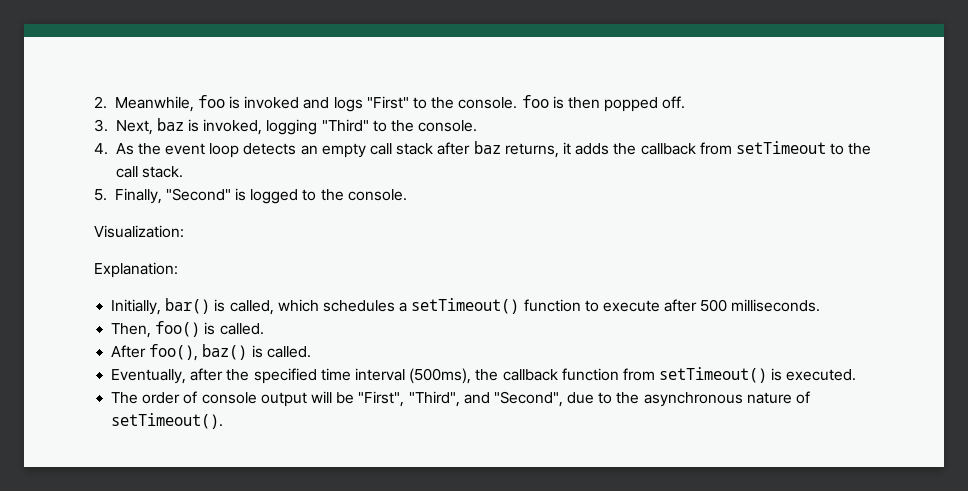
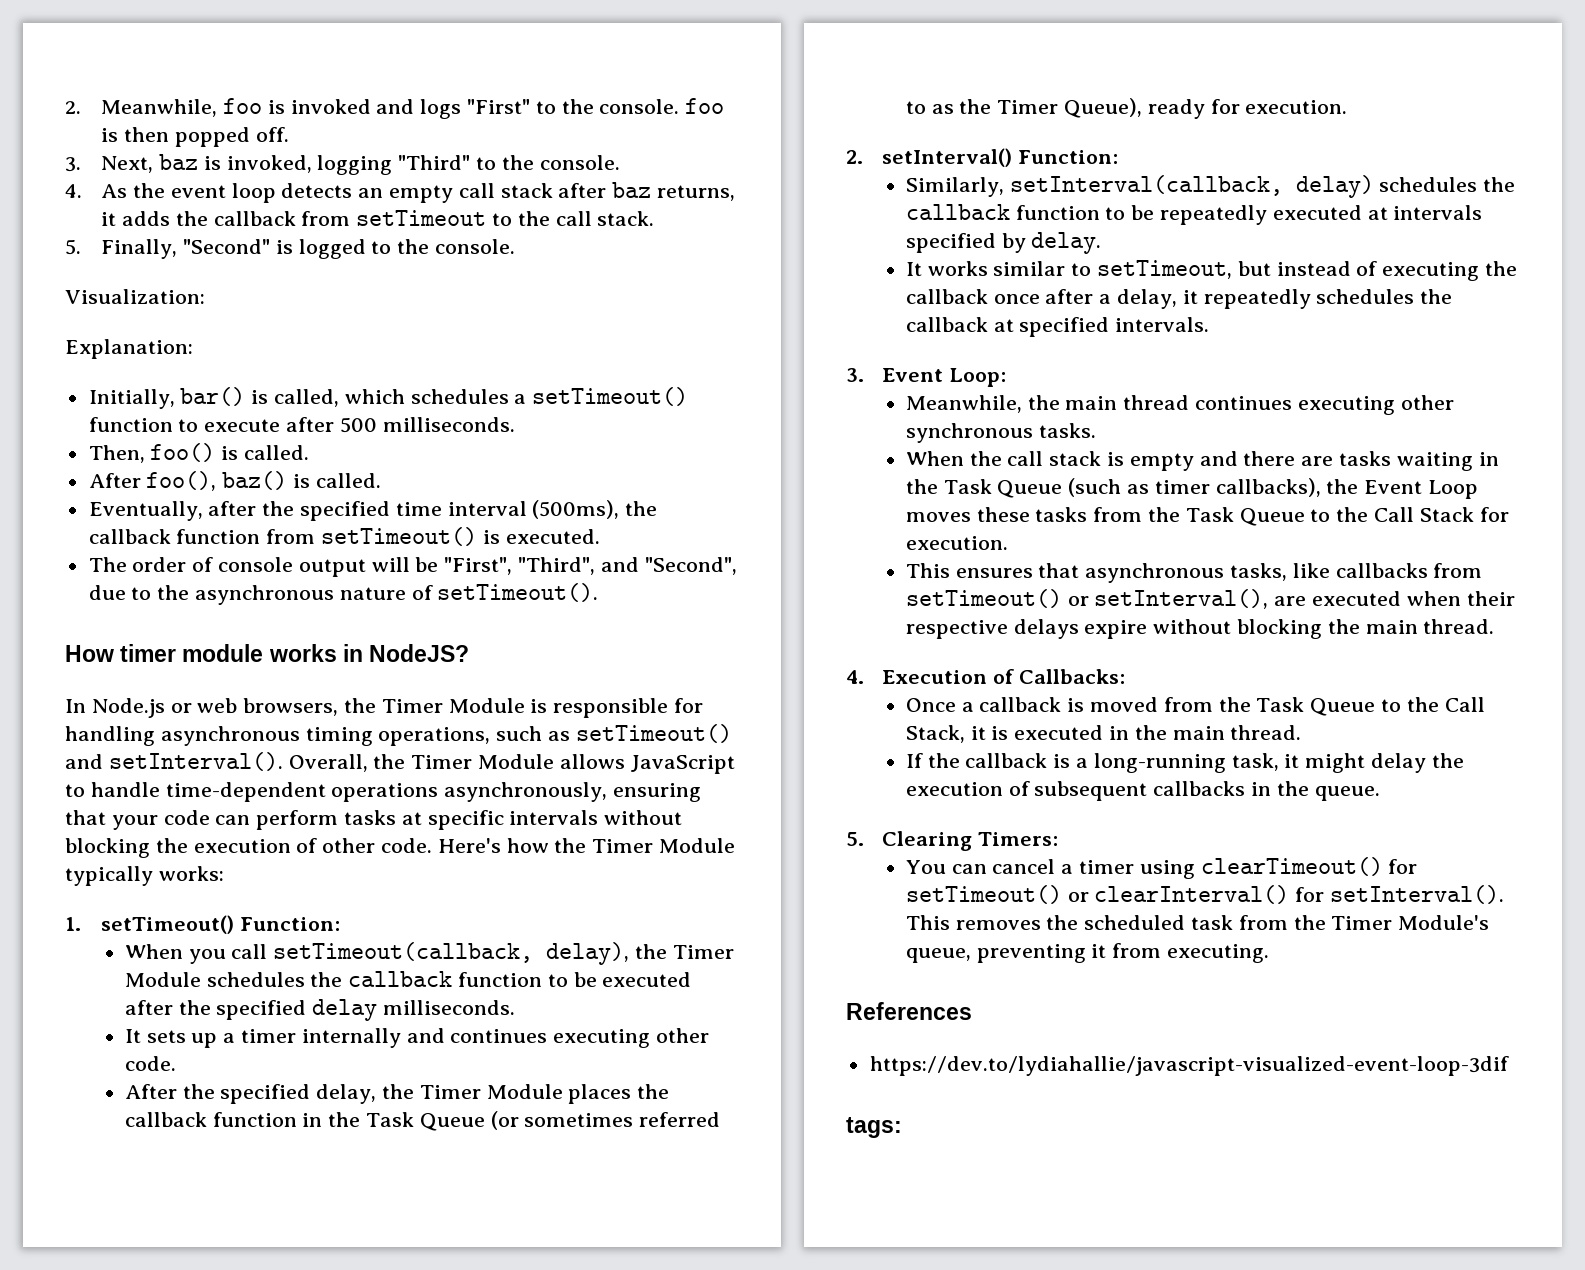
(224, 421) none -> [65,644,470,662] [65,698,704,718] [65,724,732,746] [65,752,735,774] [65,782,702,802] [65,810,683,830] [65,838,736,858] [65,866,224,886] [65,915,341,934] [124,942,734,965] [124,971,692,987] [124,999,516,1021] [124,1028,710,1048] [124,1056,176,1071] [124,1084,670,1104] [124,1111,721,1131] [905,98,1348,119] [846,148,1119,167] [905,175,1516,198] [905,204,1483,225] [905,232,1102,254] [905,260,1518,281] [905,289,1453,309] [905,317,1210,337] [846,368,1007,387] [905,395,1454,415] [905,423,1096,443] [905,451,1499,471] [905,478,1479,499] [905,507,1509,526] [905,536,1008,550] [905,563,1483,583] [905,589,1515,609] [905,619,1495,639] [846,669,1125,684] [905,697,1485,716] [905,725,1302,743] [905,753,1464,773] [905,781,1380,801] [846,831,1059,851] [905,857,1418,879] [905,885,1505,904] [905,915,1490,930] [905,943,1270,963] [846,1002,972,1020] [869,1056,1509,1076] [846,1117,902,1138] // How timer module works in NodeJS? // In Node.js or web browsers, the Timer Module is responsible for handling asynchronous timing operations, such as setTimeout() and setInterval(). Overall, the Timer Module allows JavaScript to handle time-dependent operations asynchronously, ensuring that your code can perform tasks at specific intervals without blocking the execution of other code. Here's how the Timer Module typically works: // 1. setTimeout() Function: // When you call setTimeout(callback, delay), the Timer Module schedules the callback function to be executed after the specified delay milliseconds. // It sets up a timer internally and continues executing other code. // After the specified delay, the Timer Module places the callback function in the Task Queue (or sometimes referred to as the Timer Queue), ready for execution. // 2. setInterval() Function: // Similarly, setInterval(callback, delay) schedules the callback function to be repeatedly executed at intervals specified by delay. // It works similar to setTimeout, but instead of executing the callback once after a delay, it repeatedly schedules the callback at specified intervals. // 3. Event Loop: // Meanwhile, the main thread continues executing other synchronous tasks. // When the call stack is empty and there are tasks waiting in the Task Queue (such as timer callbacks), the Event Loop moves these tasks from the Task Queue to the Call Stack for execution. // This ensures that asynchronous tasks, like callbacks from setTimeout() or setInterval(), are executed when their respective delays expire without blocking the main thread. // 4. Execution of Callbacks: // Once a callback is moved from the Task Queue to the Call Stack, it is executed in the main thread. // If the callback is a long-running task, it might delay the execution of subsequent callbacks in the queue. // 5. Clearing Timers: // You can cancel a timer using clearTimeout() for setTimeout() or clearInterval() for setInterval(). This removes the scheduled task from the Timer Module's queue, preventing it from executing. // References // https://dev.to/lydiahallie/javascript-visualized-event-loop-3dif // tags:

